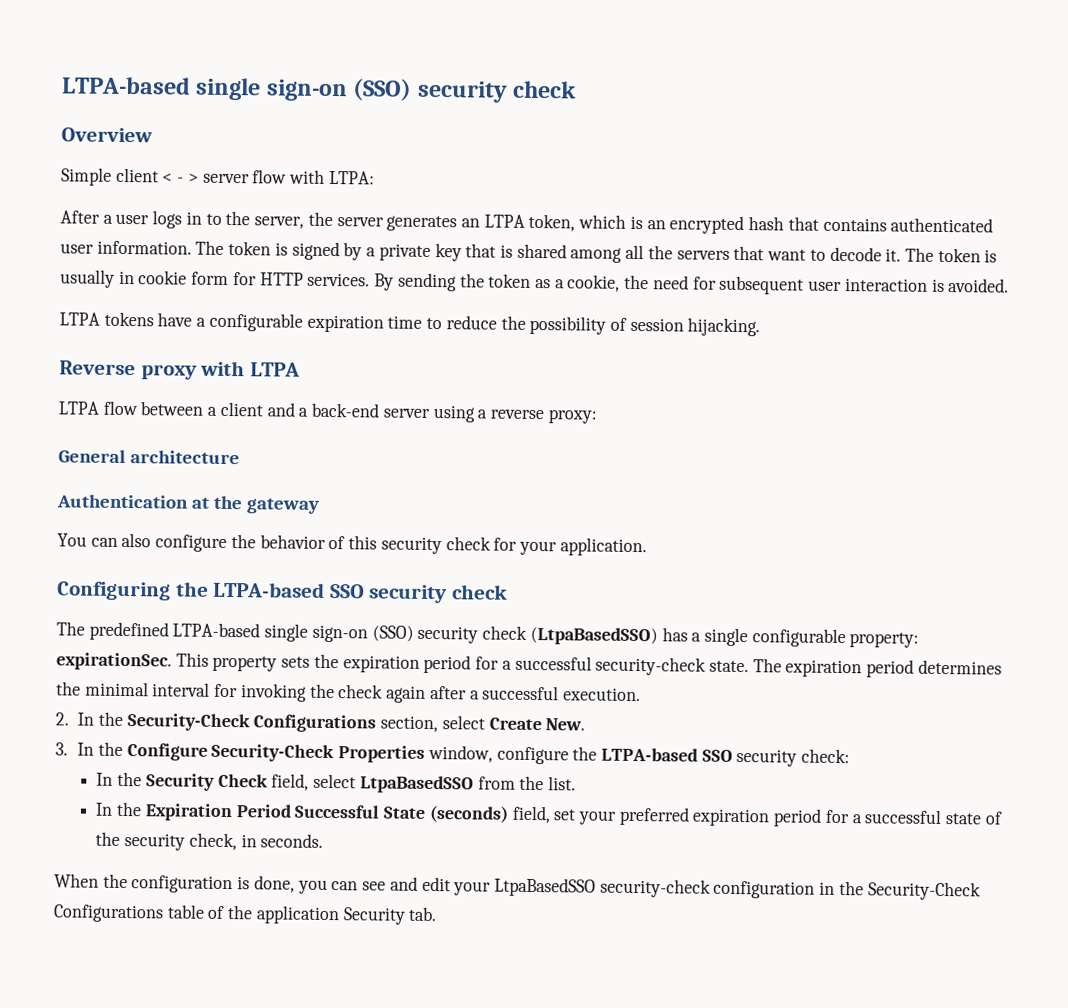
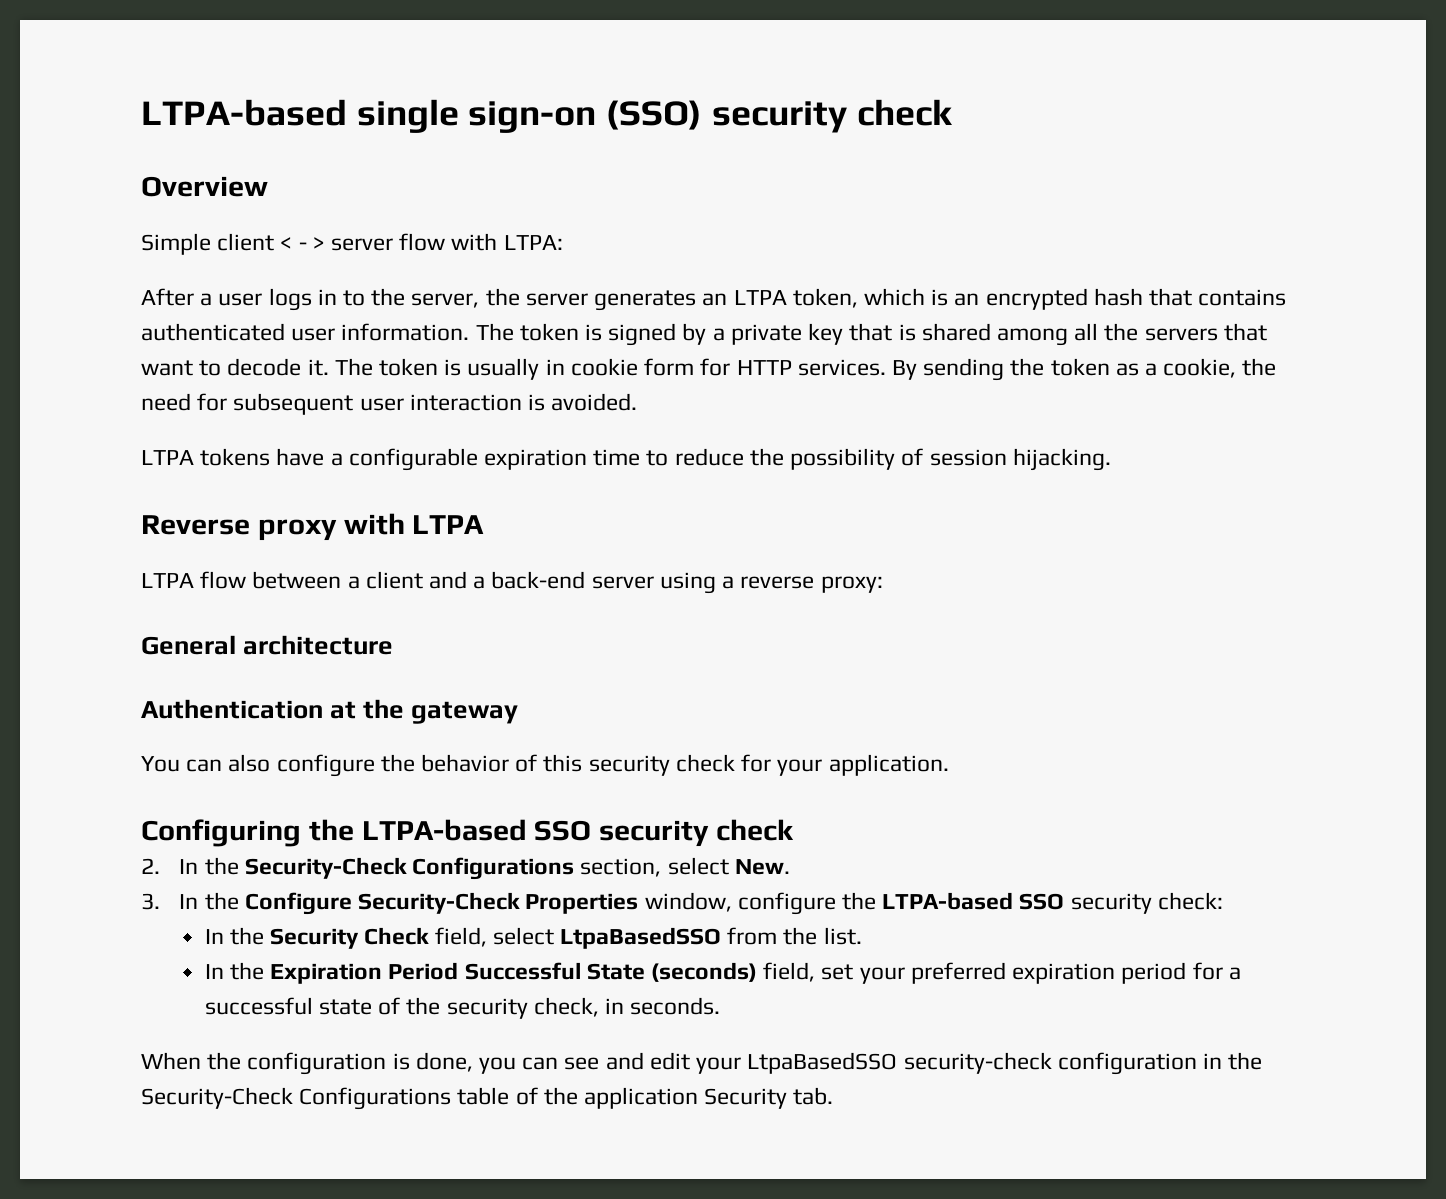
[56,621,920,648] [56,652,1002,678] [56,681,641,703] // The predefined LTPA-based single sign-on (SSO) security check (LtpaBasedSSO) has a single configurable property: expirationSec. This property sets the expiration period for a successful security-check state. The expiration period determines the minimal interval for invoking the check again after a successful execution. -> (795, 830) none
[488,717,542,731] Create -> (729, 866) none

